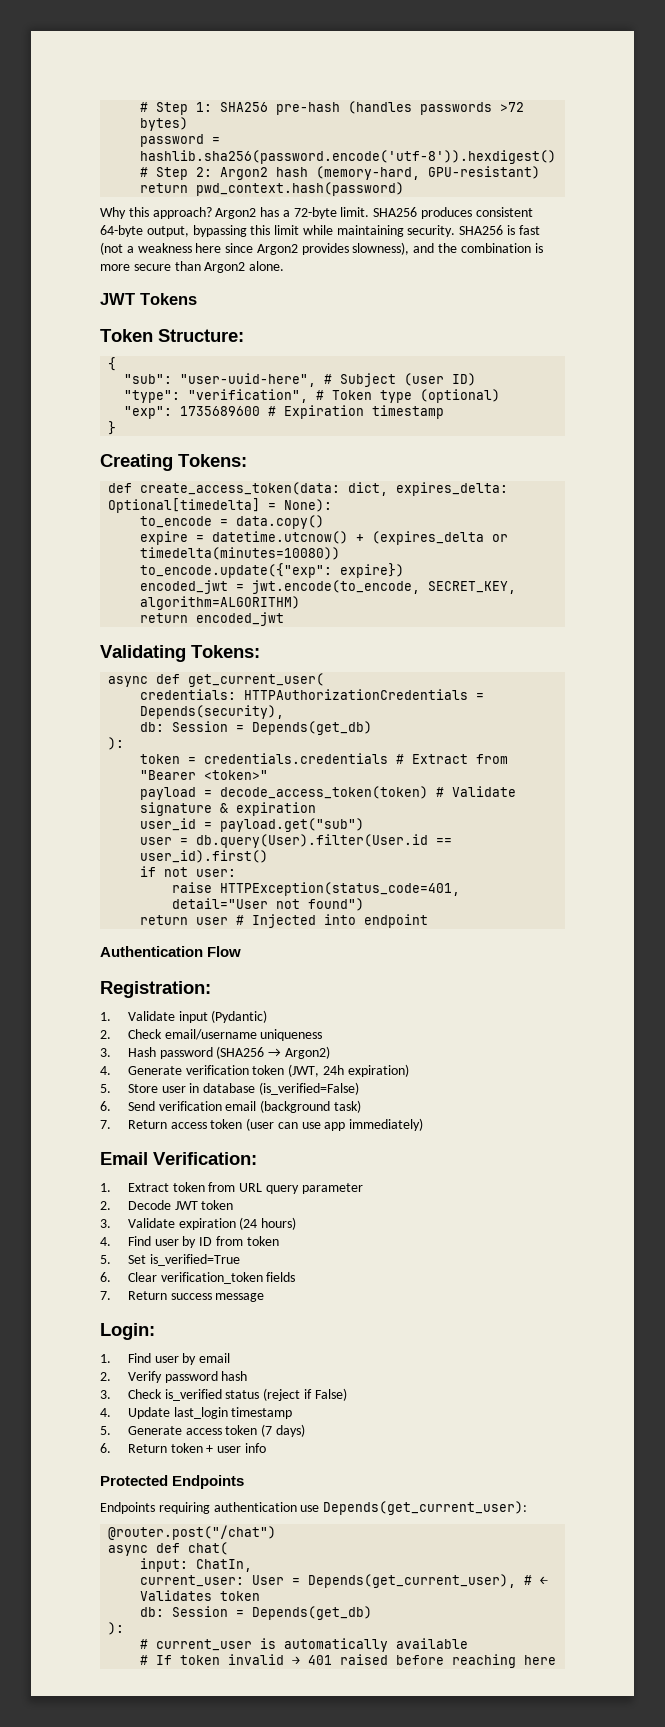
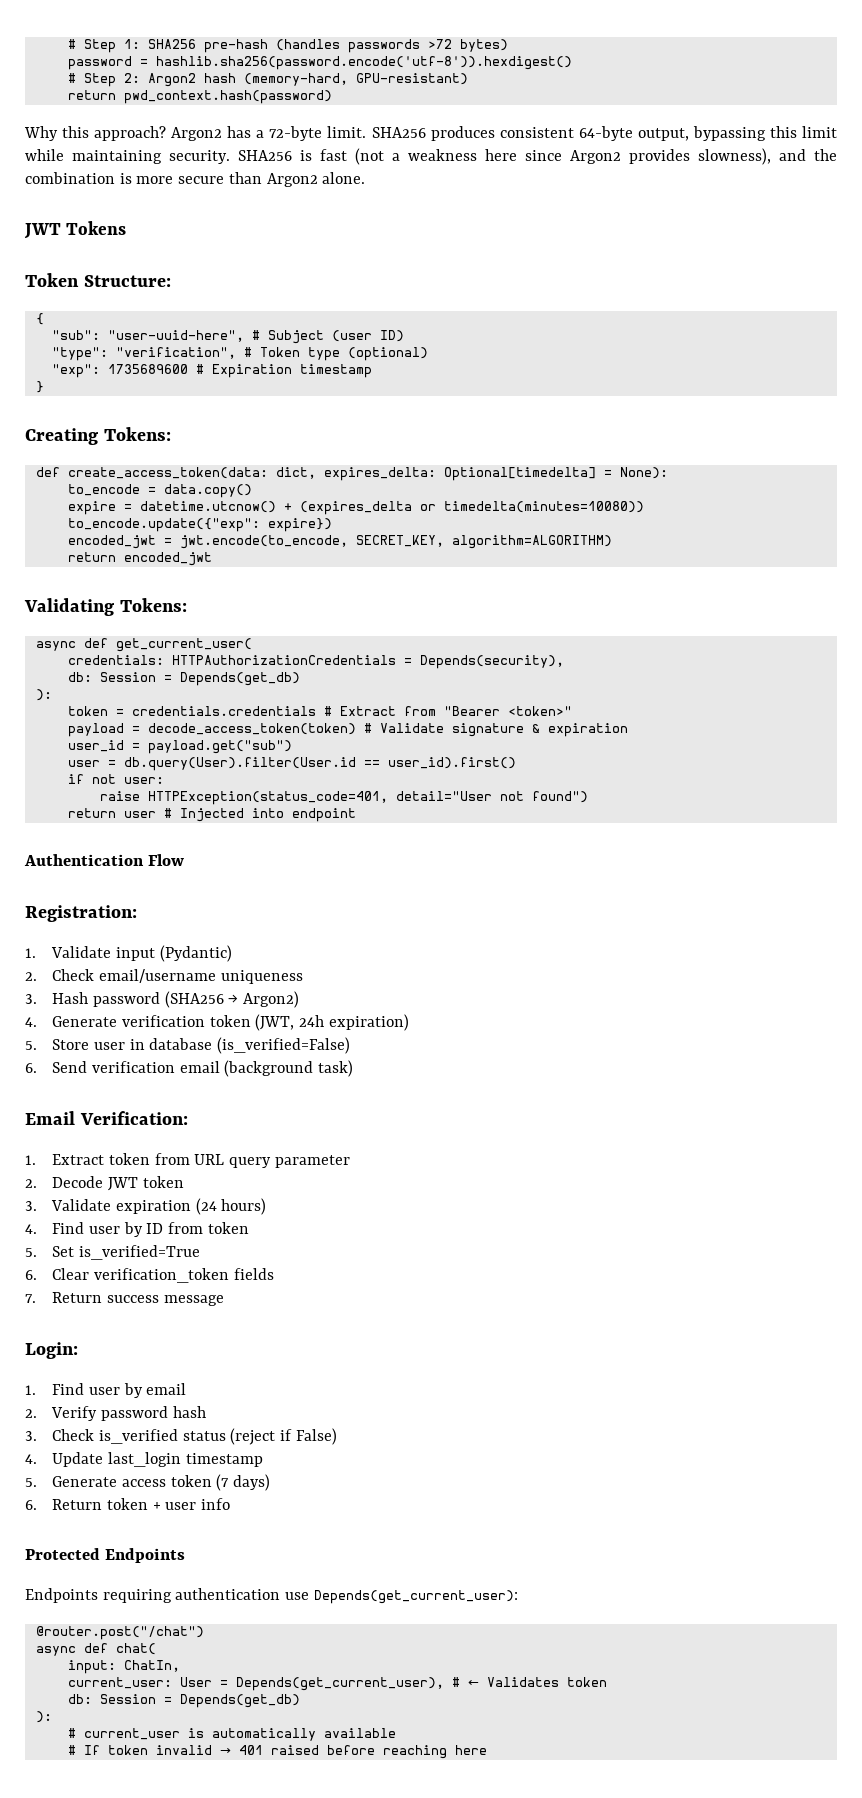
[100,1118,424,1131] // 7. Return access token (user can use app immediately) -> (354, 1068) none

